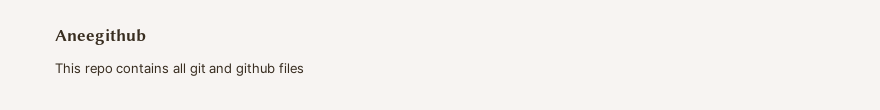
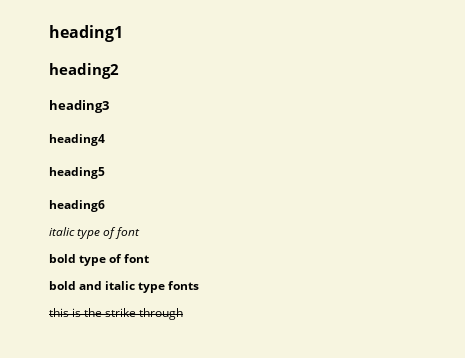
[55,29,146,45] [55,63,304,76] Aneegithub // This repo contains all git and github files -> [49,25,123,42] [49,63,119,79] [49,100,109,113] [49,134,105,146] [49,167,105,179] [49,200,105,212] [49,227,141,239] [49,254,150,266] [49,281,200,293] [49,308,184,320] heading1 // heading2 // heading3 // heading4 // heading5 // heading6 // italic type of font // bold type of font // bold and italic type fonts // this is the strike through

